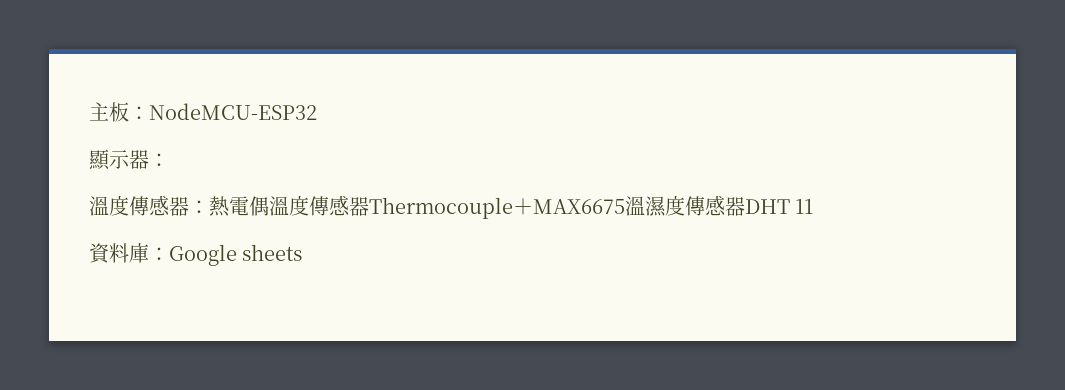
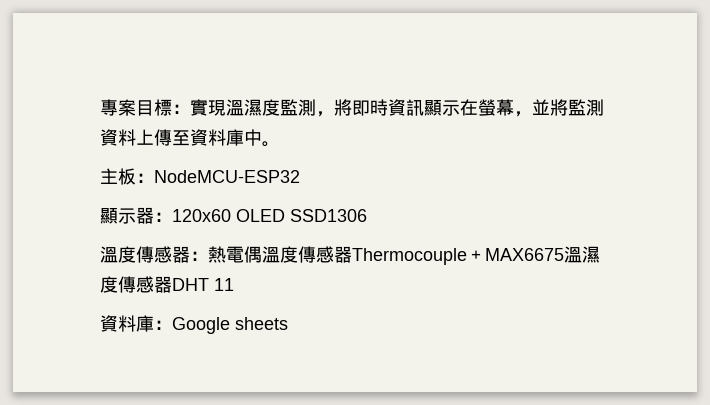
(89, 111) none -> [100,99,604,117] [100,129,280,147] 專案目標：實現溫濕度監測，將即時資訊顯示在螢幕，並將監測資料上傳至資料庫中。 //
(169, 160) none -> [172,209,367,222] 120x60 OLED SSD1306

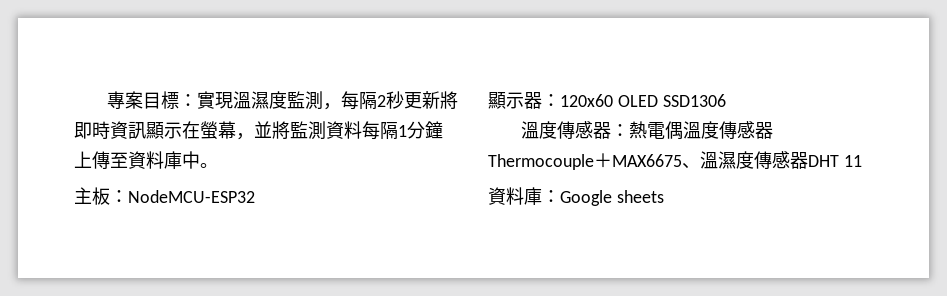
(334, 114) none -> [341,91,441,110] 每隔2秒更新
(136, 137) none -> [362,121,443,140] 每隔1分鐘
(564, 254) none -> [682,163,700,169] 、

